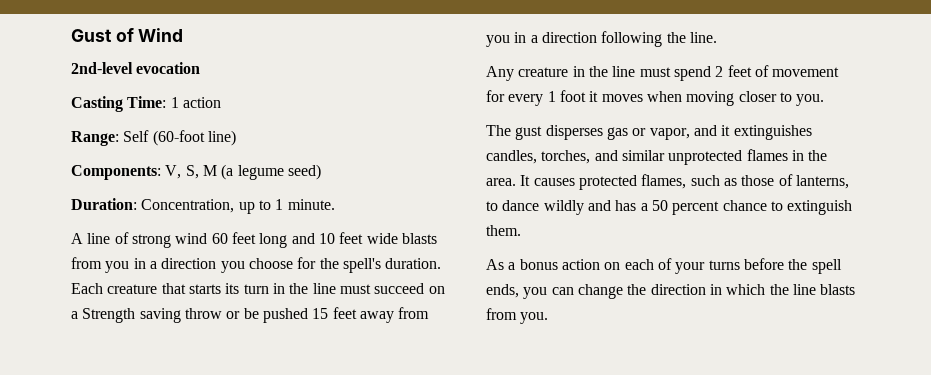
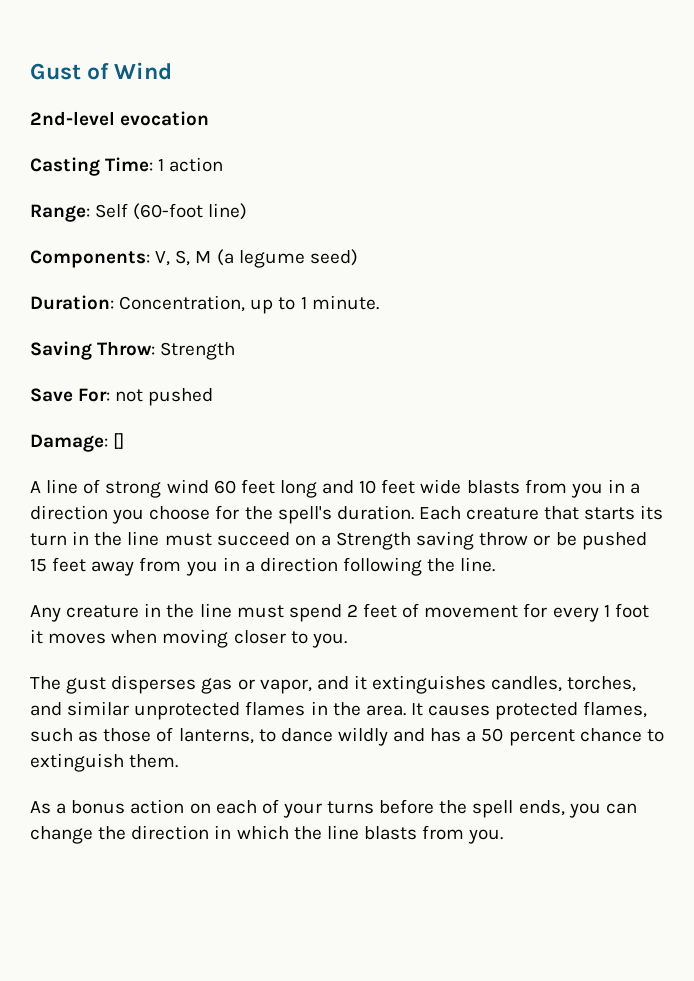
(335, 204) none -> [30,341,236,360] [30,388,214,406] [30,433,125,452] // Saving Throw: Strength // Save For: not pushed // Damage: []

